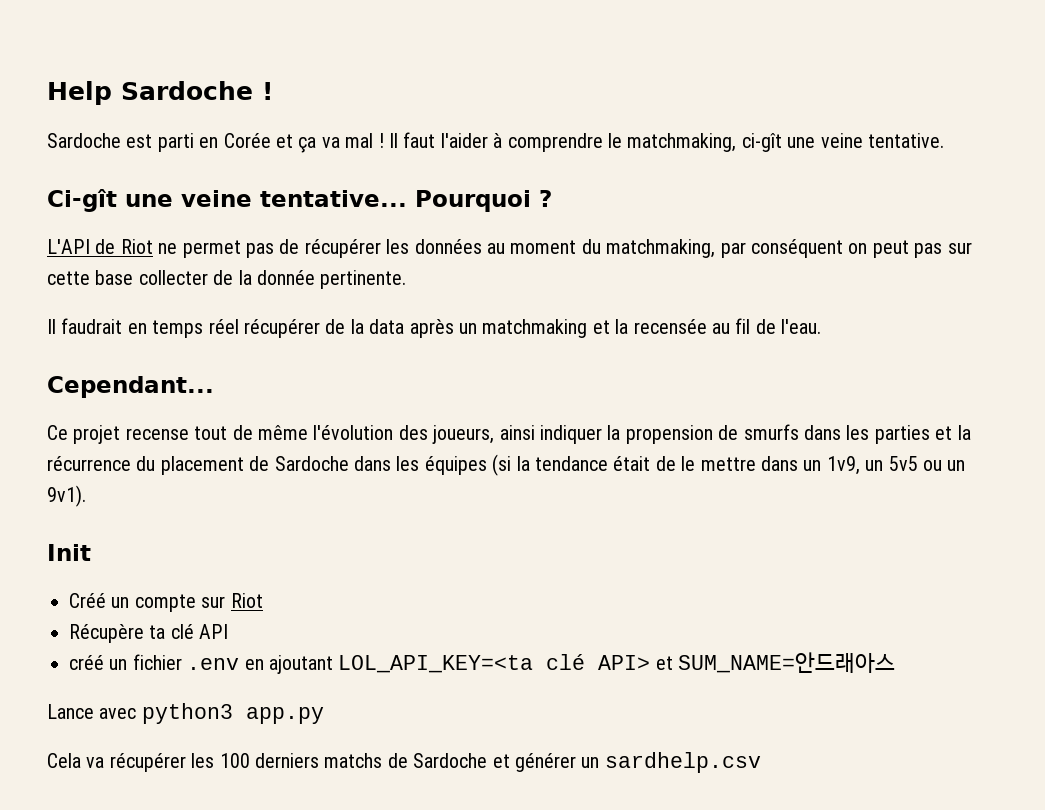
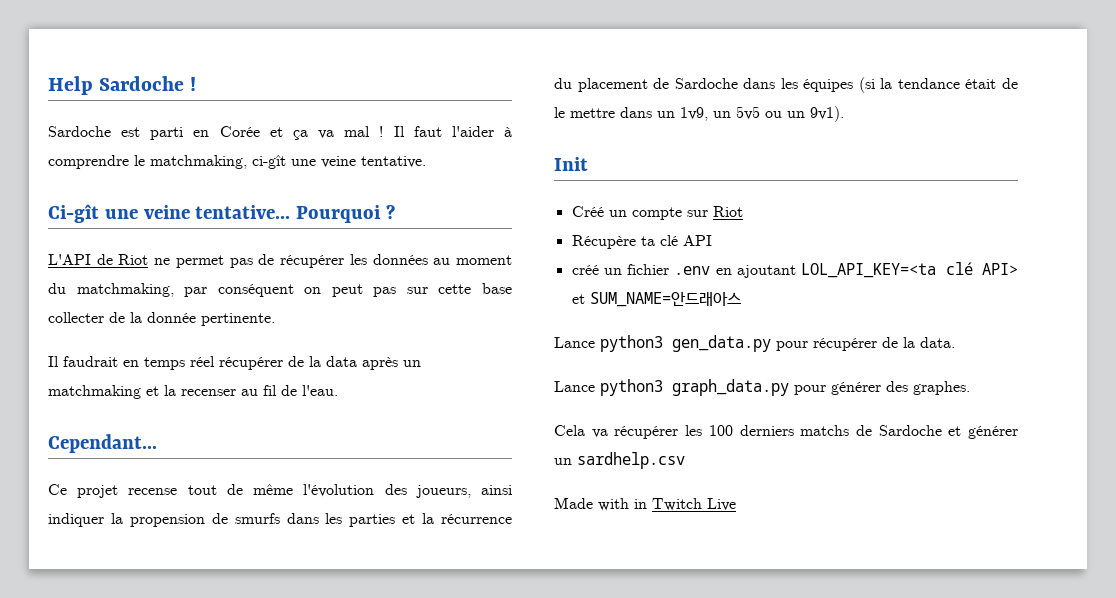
[633,319,707,334] recensée -> [181,389,236,396] recenser
[99,703,324,724] avec python3 app.py -> [600,335,955,352] [554,379,970,396] python3 gen_data.py pour récupérer de la data. // Lance python3 graph_data.py pour générer des graphes.
(761, 762) none -> [554,497,736,511] // Made with in Twitch Live

